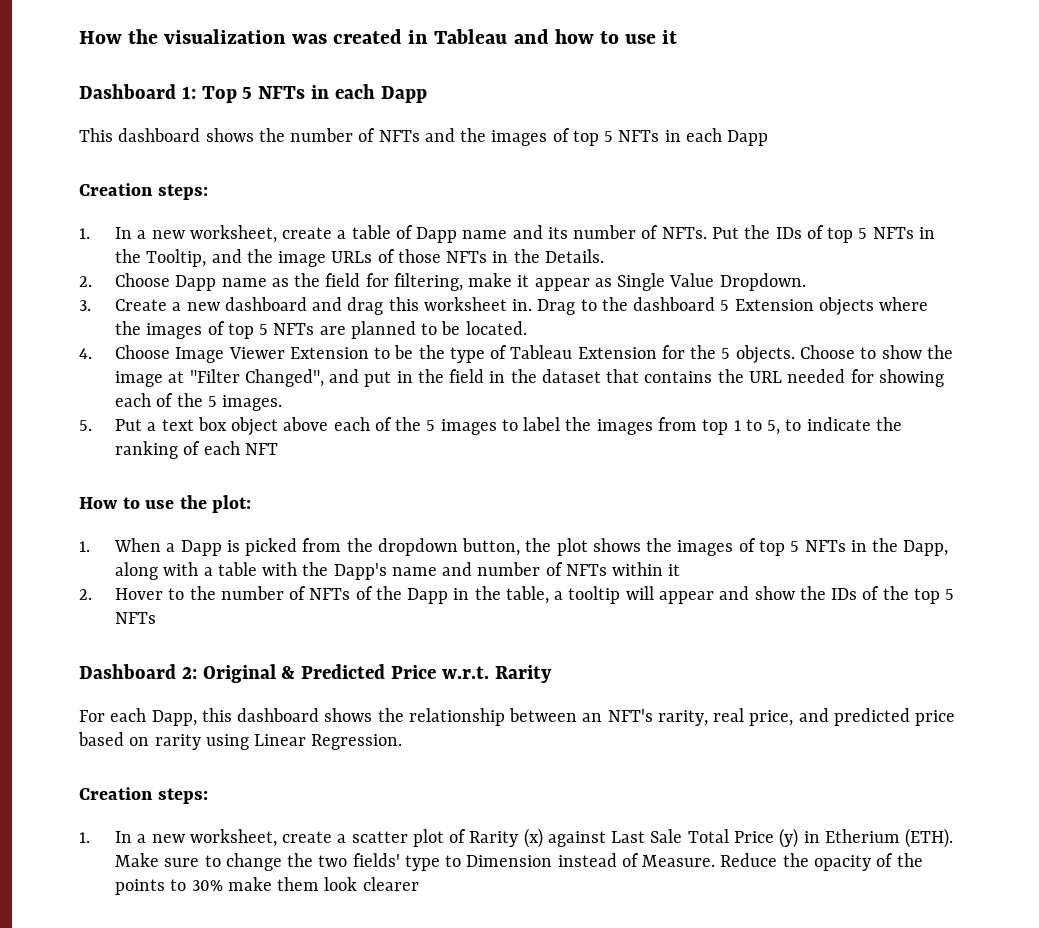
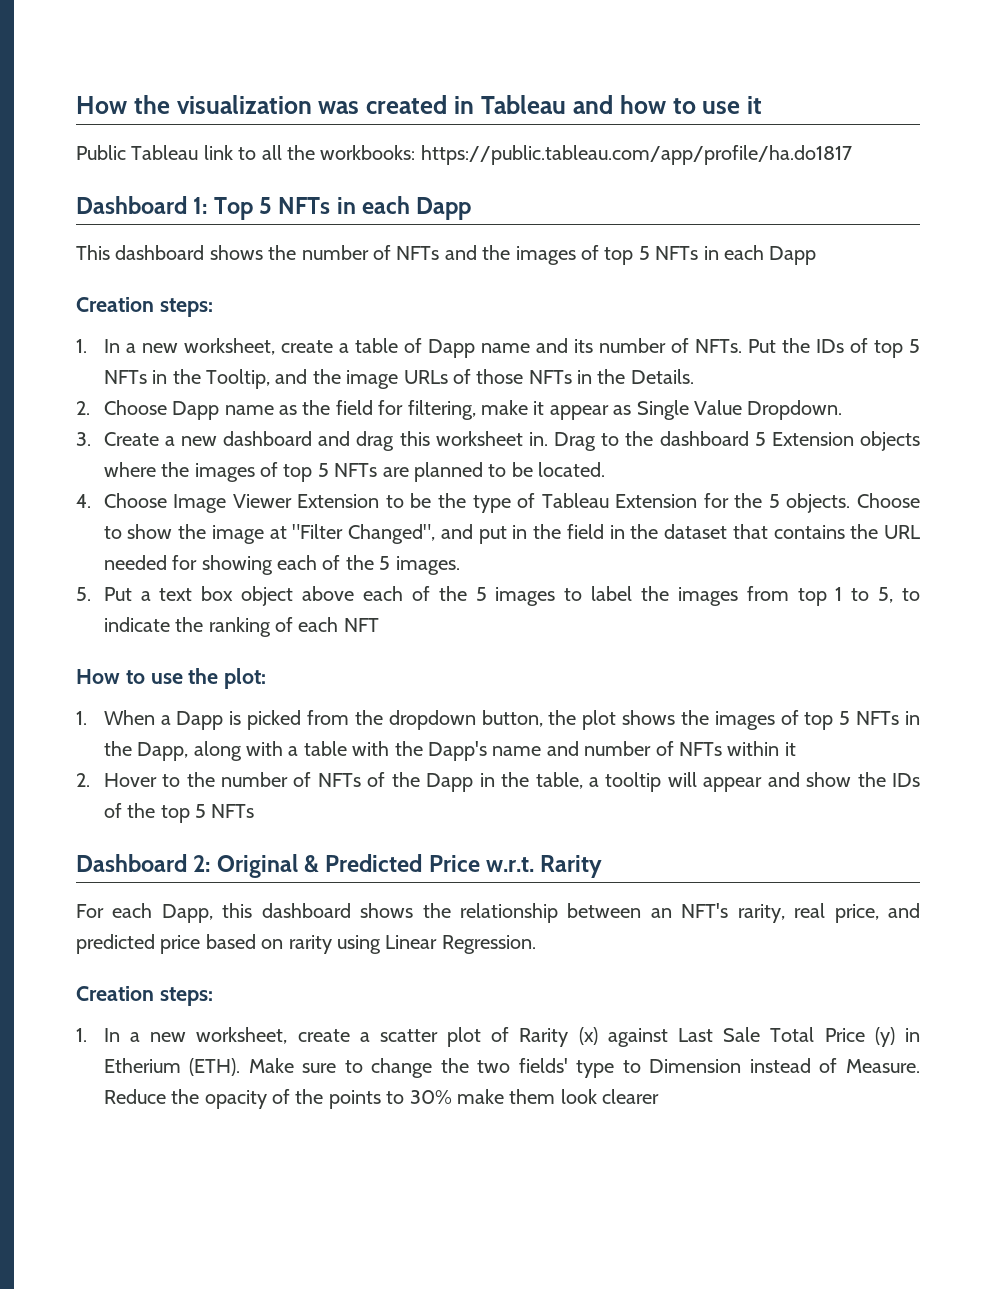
(677, 37) none -> [76,145,852,165] // Public Tableau link to all the workbooks: https://public.tableau.com/app/profile/ha.do1817

